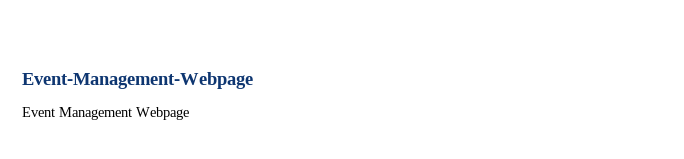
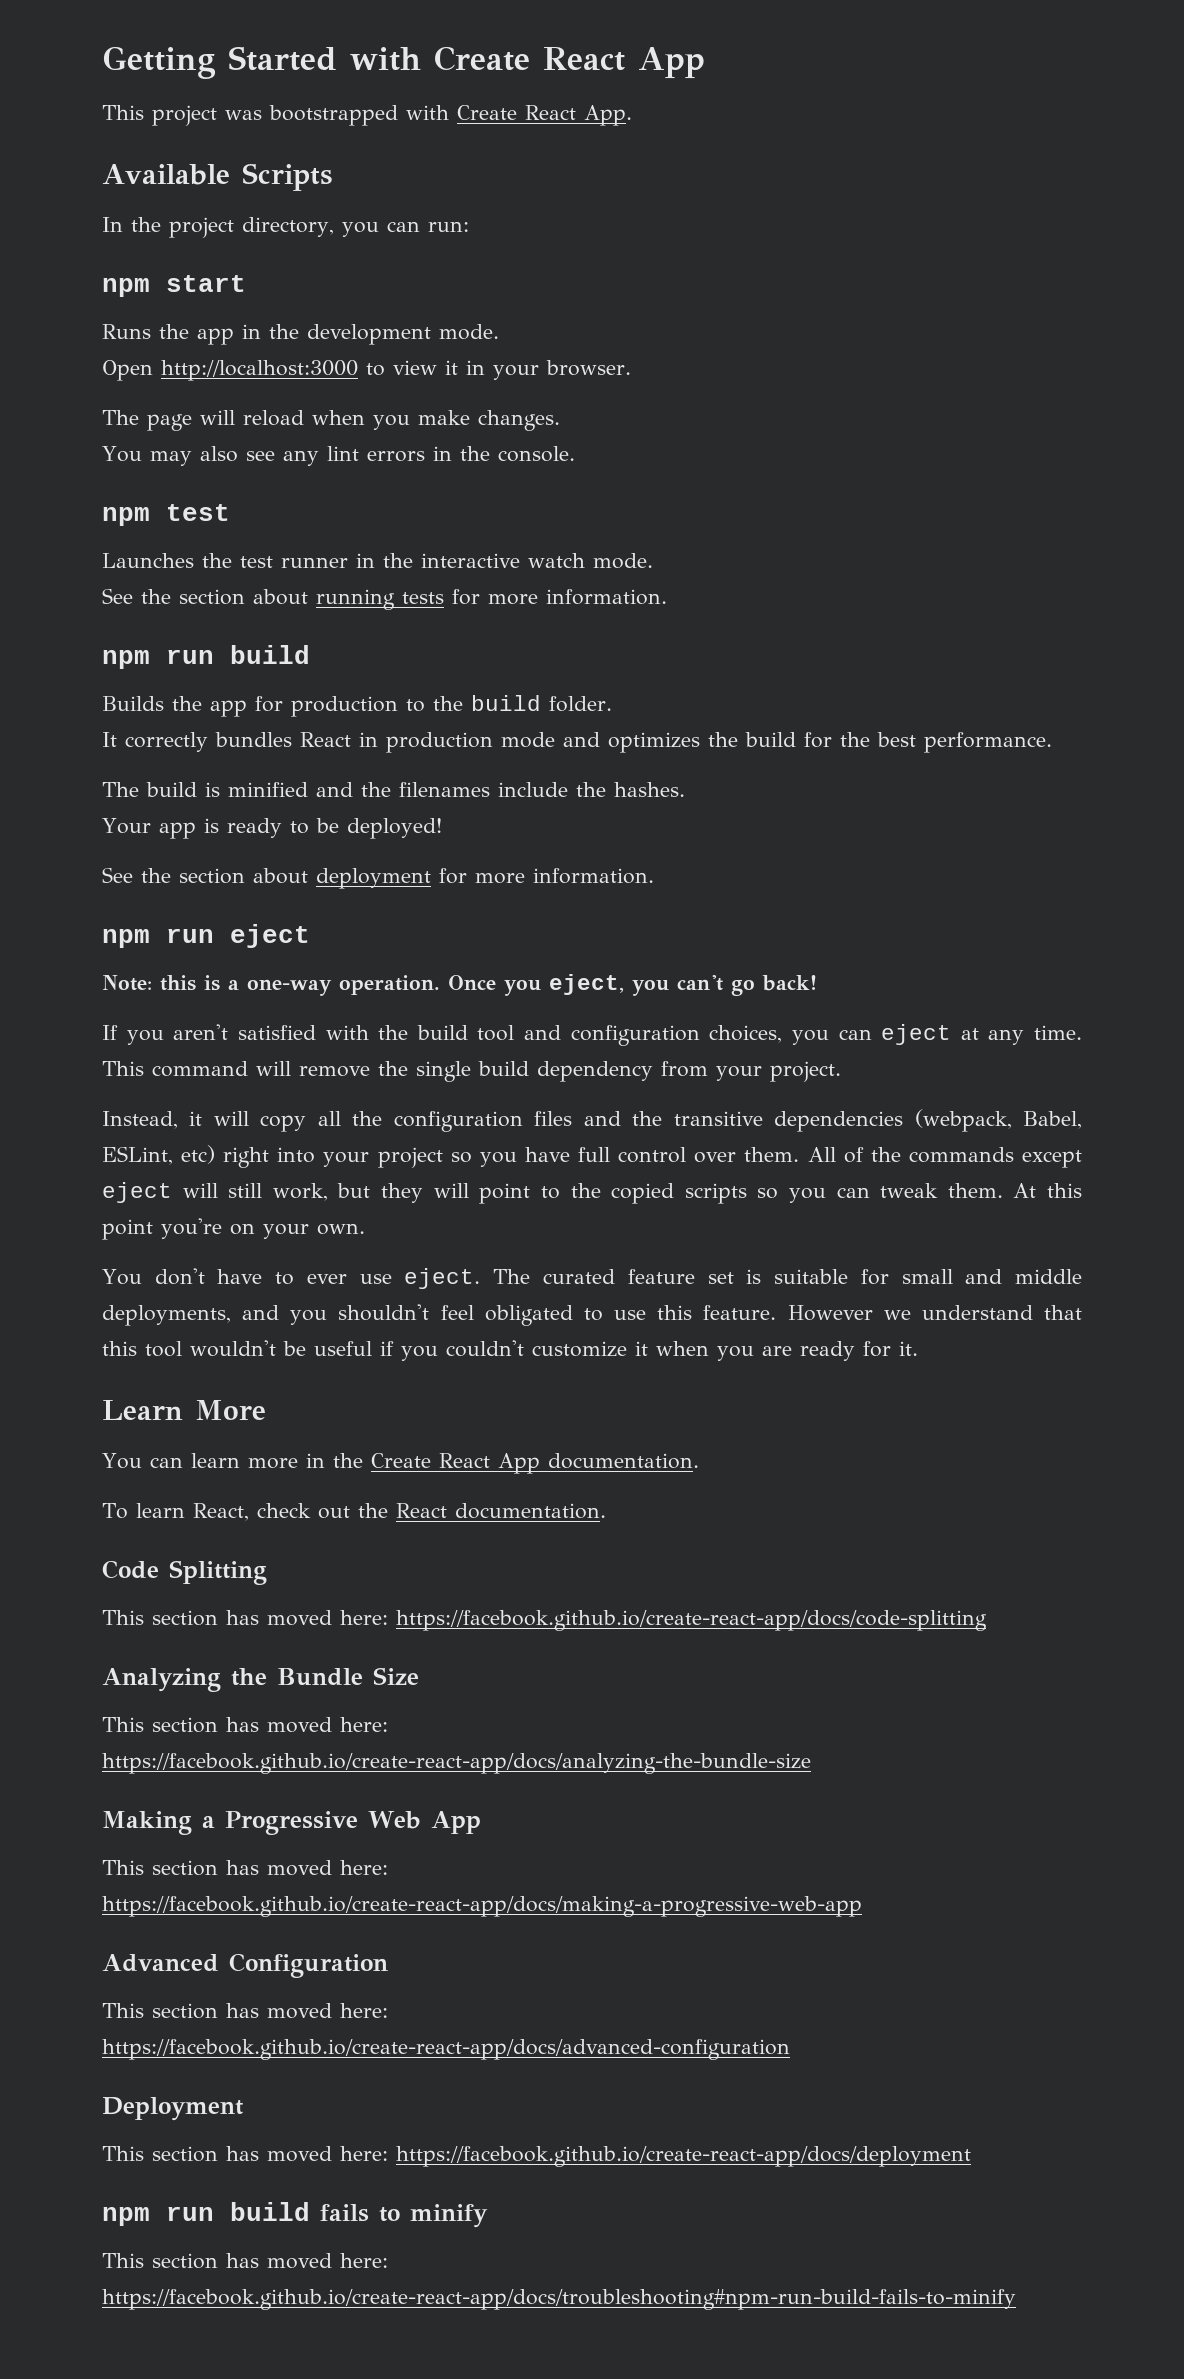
[22,72,253,89] [22,107,189,120] Event-Management-Webpage // Event Management Webpage -> [102,46,705,79] [102,105,632,126] [102,163,332,191] [102,217,469,238] [102,275,246,297] [102,324,499,345] [102,360,631,381] [102,410,560,431] [102,446,575,466] [102,504,230,526] [102,553,653,569] [102,588,667,610] [102,645,310,669] [102,695,612,717] [102,732,1052,753] [102,782,685,797] [102,818,442,839] [102,867,654,889] [102,924,310,948] [102,974,817,996] [102,1024,1082,1046] [102,1061,841,1082] [102,1109,1082,1132] [102,1145,1082,1168] [102,1182,1082,1204] [102,1218,365,1240] [102,1268,1082,1289] [102,1304,1082,1326] [102,1340,918,1361] [102,1400,266,1420] [102,1453,699,1474] [102,1503,606,1521] [102,1560,267,1585] [102,1610,987,1631] [102,1667,419,1692] [102,1717,388,1733] [102,1753,811,1774] [102,1811,481,1835] [102,1860,388,1876] [102,1896,862,1917] [102,1953,388,1978] [102,2003,388,2019] [102,2039,790,2060] [102,2097,244,2121] [102,2146,971,2167] [102,2202,488,2228] [102,2253,388,2269] [102,2289,1016,2310] Getting Started with Create React App // This project was bootstrapped with Create React App. // Available Scripts // In the project directory, you can run: // npm start // Runs the app in the development mode. // Open http://localhost:3000 to view it in your browser. // The page will reload when you make changes. // You may also see any lint errors in the console. // npm test // Launches the test runner in the interactive watch mode. // See the section about running tests for more information. // npm run build // Builds the app for production to the build folder. // It correctly bundles React in production mode and optimizes the build for the best performance. // The build is minified and the filenames include the hashes. // Your app is ready to be deployed! // See the section about deployment for more information. // npm run eject // Note: this is a one-way operation. Once you eject, you can't go back! // If you aren't satisfied with the build tool and configuration choices, you can eject at any time. This command will remove the single build dependency from your project. // Instead, it will copy all the configuration files and the transitive dependencies (webpack, Babel, ESLint, etc) right into your project so you have full control over them. All of the commands except eject will still work, but they will point to the copied scripts so you can tweak them. At this point you're on your own. // You don't have to ever use eject. The curated feature set is suitable for small and middle deployments, and you shouldn't feel obligated to use this feature. However we understand that this tool wouldn't be useful if you couldn't customize it when you are ready for it. // Learn More // You can learn more in the Create React App documentation. // To learn React, check out the React documentation. // Code Splitting // This section has moved here: https://facebook.github.io/create-react-app/docs/code-splitting // Analyzing the Bundle Size // This section has moved here: https://facebook.github.io/create-react-app/docs/analyzing-the-bundle-size // Making a Progressive Web App // This section has moved here: https://facebook.github.io/create-react-app/docs/making-a-progressive-web-app // Advanced Configuration // This section has moved here: https://facebook.github.io/create-react-app/docs/advanced-configuration // Deployment // This section has moved here: https://facebook.github.io/create-react-app/docs/deployment // npm run build fails to minify // This section has moved here: https://facebook.github.io/create-react-app/docs/troubleshooting#npm-run-build-fails-to-minify

